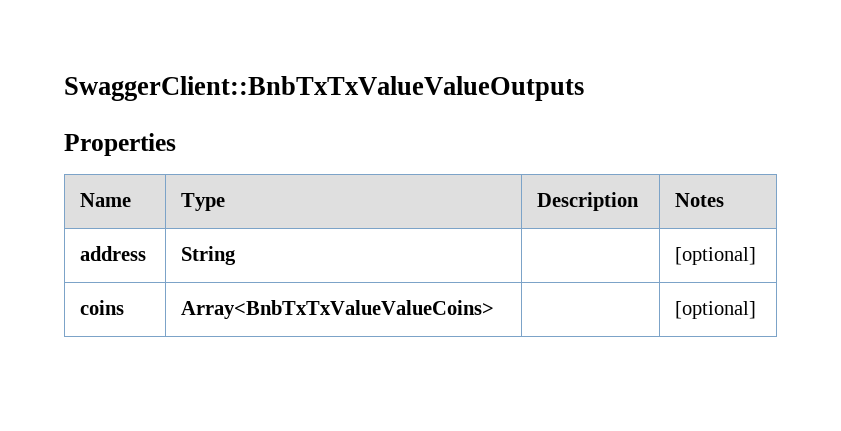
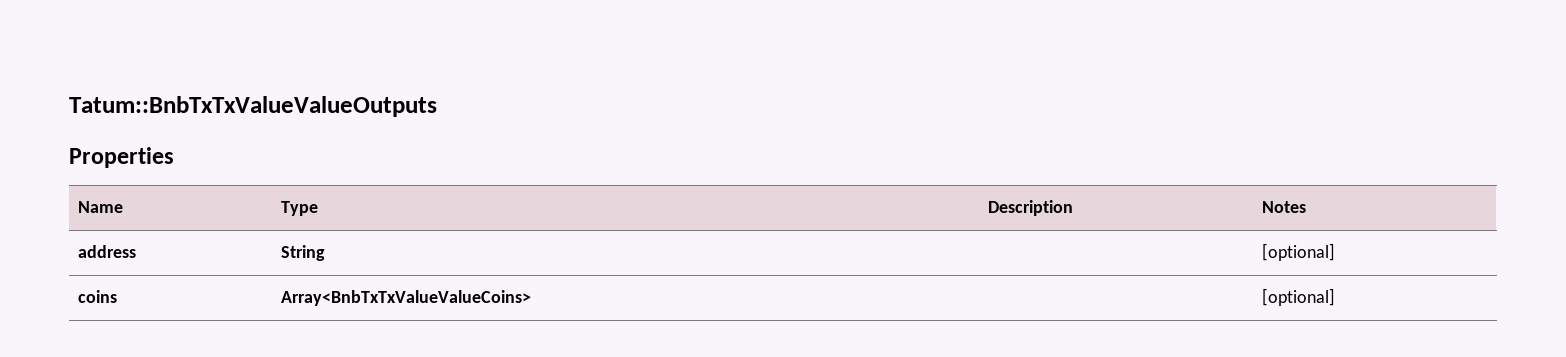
[64,76,584,101] SwaggerClient::BnbTxTxValueValueOutputs -> [69,96,437,117] Tatum::BnbTxTxValueValueOutputs

